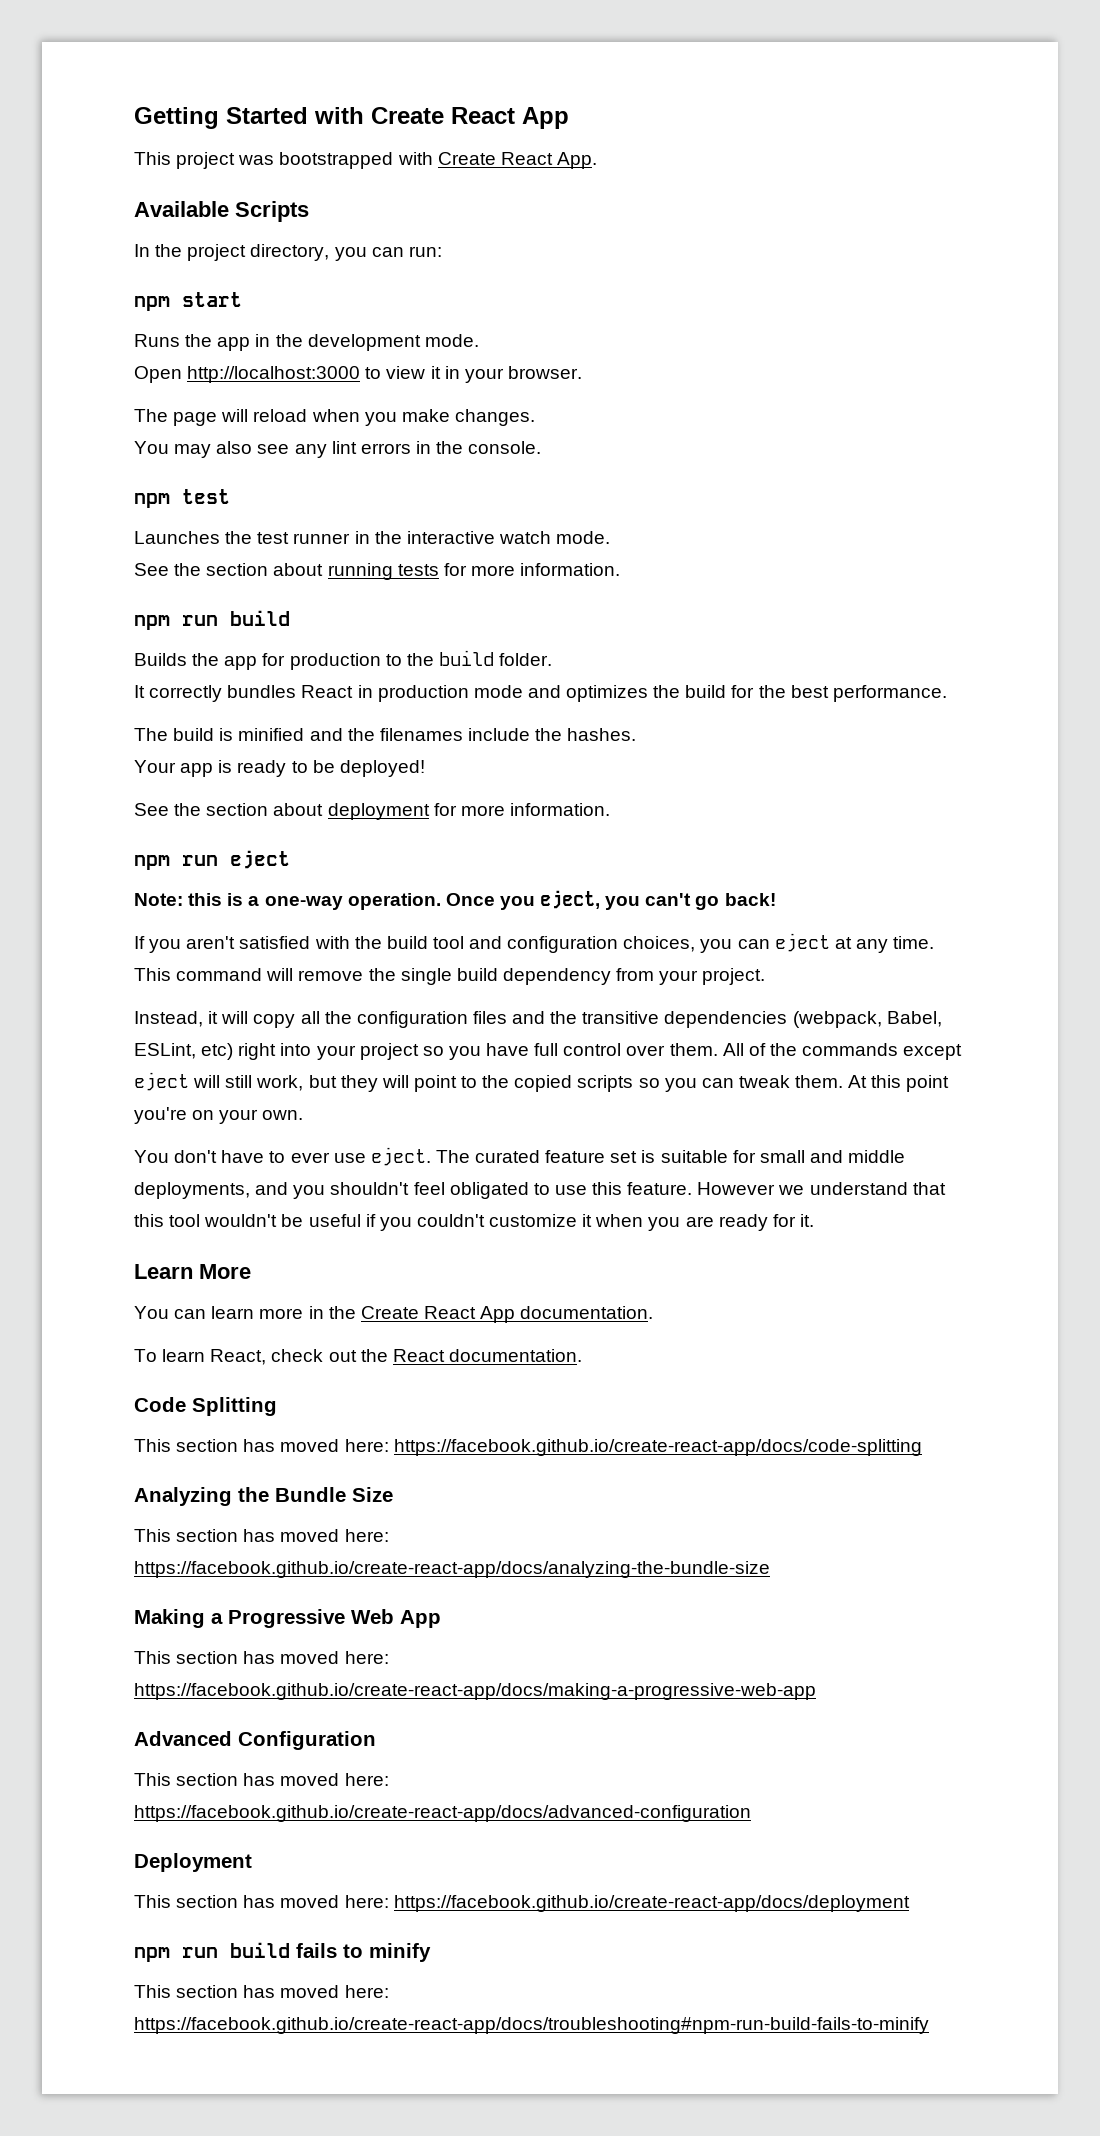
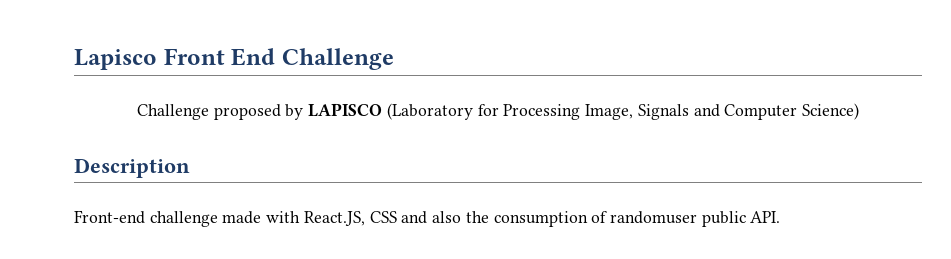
[134,107,569,129] [134,152,597,169] [134,201,309,222] [134,244,442,261] [134,292,242,311] [134,334,479,351] [134,366,582,383] [134,409,535,426] [134,441,542,458] [134,489,230,508] [134,531,611,544] [134,563,621,580] [134,610,290,630] [134,650,553,670] [134,685,947,702] [134,728,637,741] [134,760,425,777] [134,803,610,820] [134,850,290,870] [134,890,776,910] [134,933,935,953] [134,968,766,985] [134,1011,942,1028] [134,1043,963,1060] [134,1072,950,1092] [134,1107,304,1124] [134,1147,906,1166] [134,1182,946,1199] [134,1214,814,1231] [134,1264,251,1279] [134,1306,654,1323] [134,1349,582,1365] [134,1397,277,1416] [134,1439,922,1456] [134,1487,393,1506] [134,1529,389,1542] [134,1561,770,1578] [134,1609,441,1628] [134,1651,389,1664] [134,1683,816,1700] [134,1731,376,1750] [134,1773,389,1786] [134,1805,751,1822] [134,1853,252,1872] [134,1895,910,1912] [134,1942,431,1962] [134,1985,389,1998] [134,2017,929,2034] Getting Started with Create React App // This project was bootstrapped with Create React App. // Available Scripts // In the project directory, you can run: // npm start // Runs the app in the development mode. // Open http://localhost:3000 to view it in your browser. // The page will reload when you make changes. // You may also see any lint errors in the console. // npm test // Launches the test runner in the interactive watch mode. // See the section about running tests for more information. // npm run build // Builds the app for production to the build folder. // It correctly bundles React in production mode and optimizes the build for the best performance. // The build is minified and the filenames include the hashes. // Your app is ready to be deployed! // See the section about deployment for more information. // npm run eject // Note: this is a one-way operation. Once you eject, you can't go back! // If you aren't satisfied with the build tool and configuration choices, you can eject at any time. This command will remove the single build dependency from your project. // Instead, it will copy all the configuration files and the transitive dependencies (webpack, Babel, ESLint, etc) right into your project so you have full control over them. All of the commands except eject will still work, but they will point to the copied scripts so you can tweak them. At this point you're on your own. // You don't have to ever use eject. The curated feature set is suitable for small and middle deployments, and you shouldn't feel obligated to use this feature. However we understand that this tool wouldn't be useful if you couldn't customize it when you are ready for it. // Learn More // You can learn more in the Create React App documentation. // To learn React, check out the React documentation. // Code Splitting // This section has moved here: https://facebook.github.io/create-react-app/docs/code-splitting // Analyzing the Bundle Size // This section has moved here: https://facebook.github.io/create-react-app/docs/analyzing-the-bundle-size // Making a Progressive Web App // This section has moved here: https://facebook.github.io/create-react-app/docs/making-a-progressive-web-app // Advanced Configuration // This section has moved here: https://facebook.github.io/create-react-app/docs/advanced-configuration // Deployment // This section has moved here: https://facebook.github.io/create-react-app/docs/deployment // npm run build fails to minify // This section has moved here: https://facebook.github.io/create-react-app/docs/troubleshooting#npm-run-build-fails-to-minify -> [74,48,394,70] [137,103,859,120] [74,158,190,178] [74,210,781,227] Lapisco Front End Challenge // Challenge proposed by LAPISCO (Laboratory for Processing Image, Signals and Computer Science) // Description // Front-end challenge made with React.JS, CSS and also the consumption of randomuser public API.

